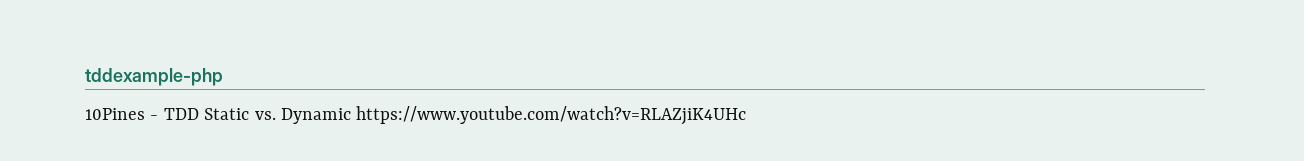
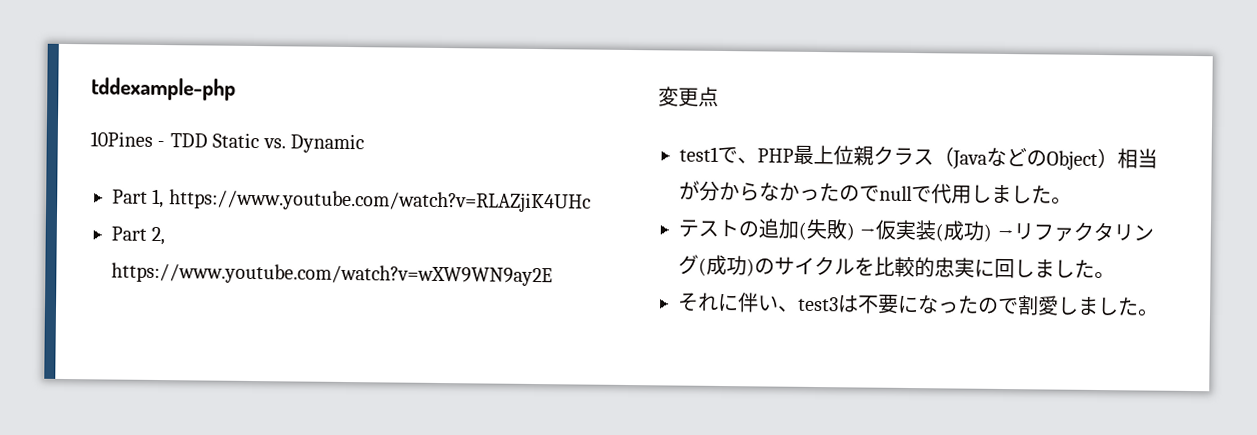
(351, 116) none -> [112,188,165,209] // Part 1,
(747, 115) none -> [111,226,166,246] [111,262,553,287] [658,86,719,107] [679,144,1158,170] [679,180,1072,205] [678,218,1154,242] [678,254,1115,280] [678,292,1159,317] // Part 2, https://www.youtube.com/watch?v=wXW9WN9ay2E // 変更点 // test1で、PHP最上位親クラス（JavaなどのObject）相当が分からなかったのでnullで代用しました。 // テストの追加(失敗) →仮実装(成功) →リファクタリング(成功)のサイクルを比較的忠実に回しました。 // それに伴い、test3は不要になったので割愛しました。

